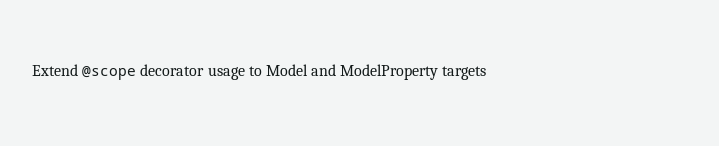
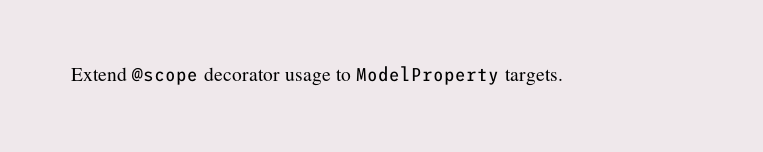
[265,64,487,80] Model and ModelProperty targets -> [356,66,563,86] ModelProperty targets.

